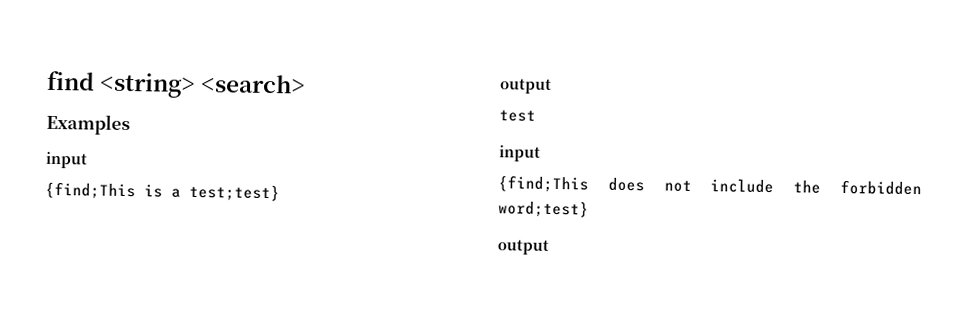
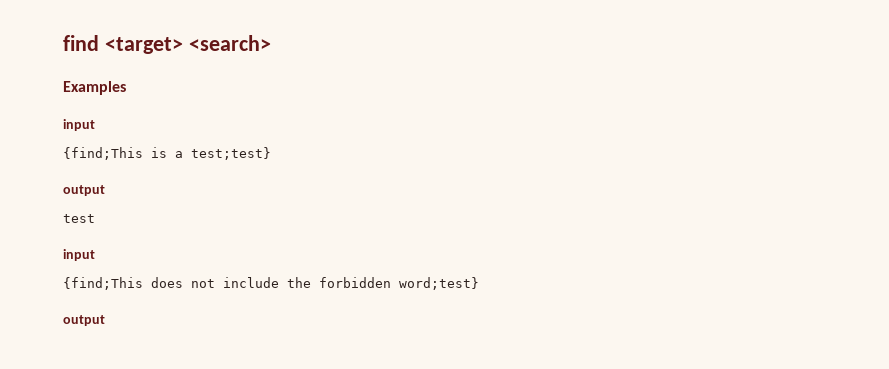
[99,72,197,98] <string> -> [104,37,183,54] <target>

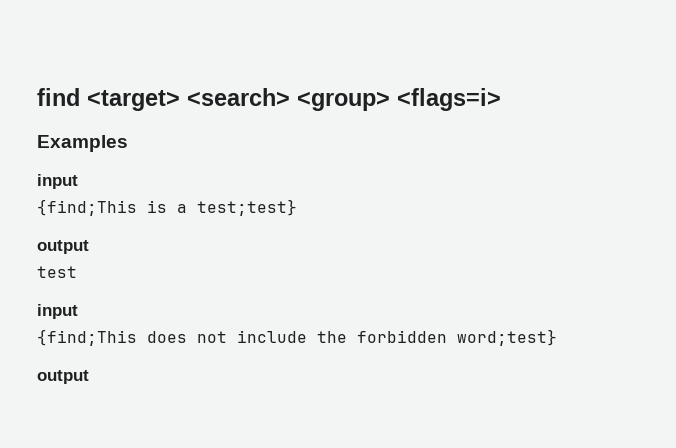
(271, 43) none -> [297,88,501,111] <group> <flags=i>

